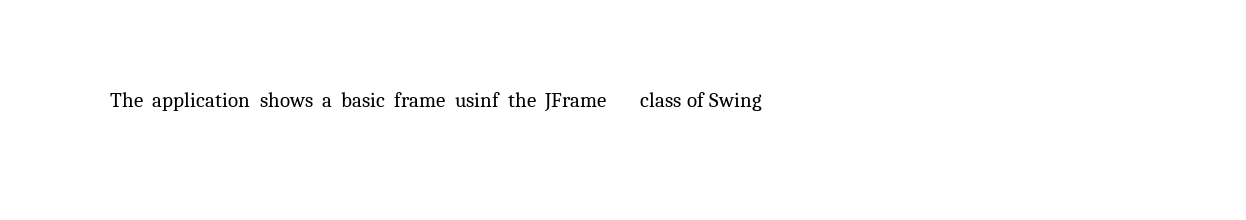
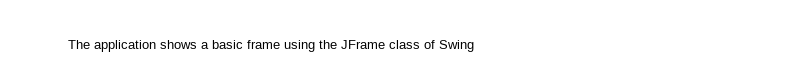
[454,92,500,107] usinf -> [284,40,315,52] using

